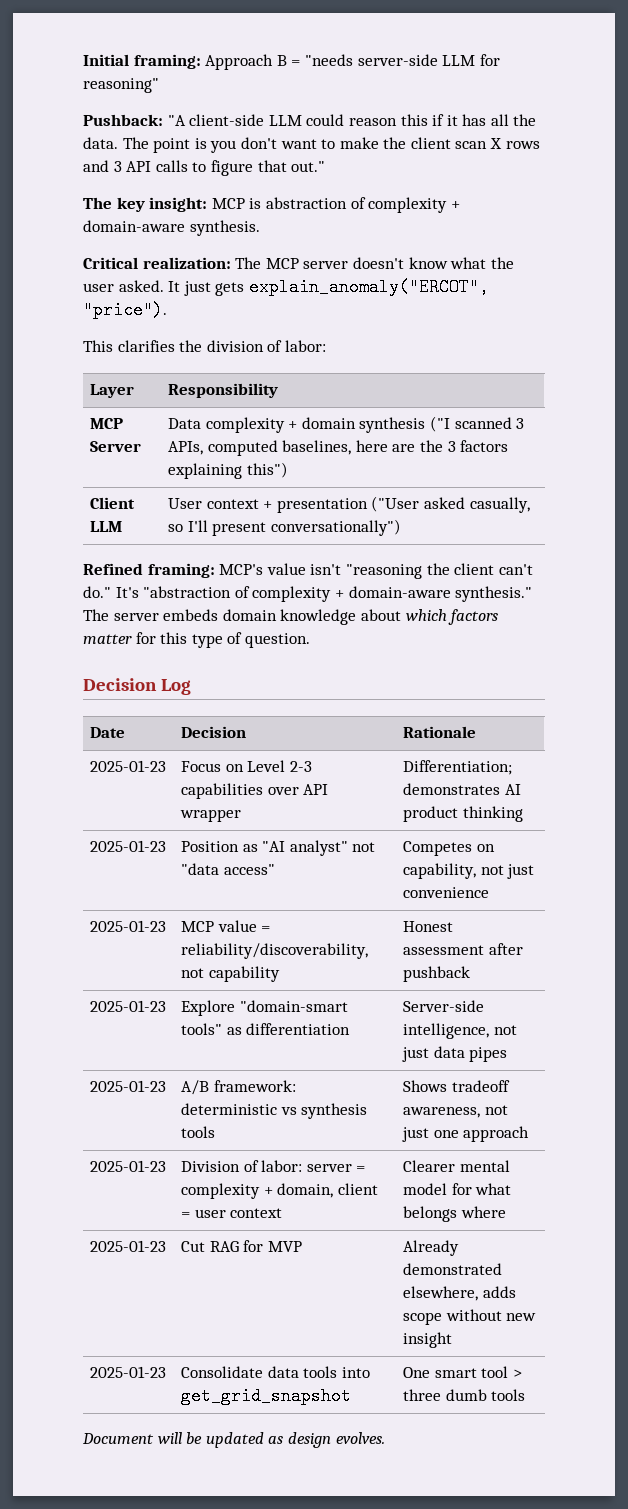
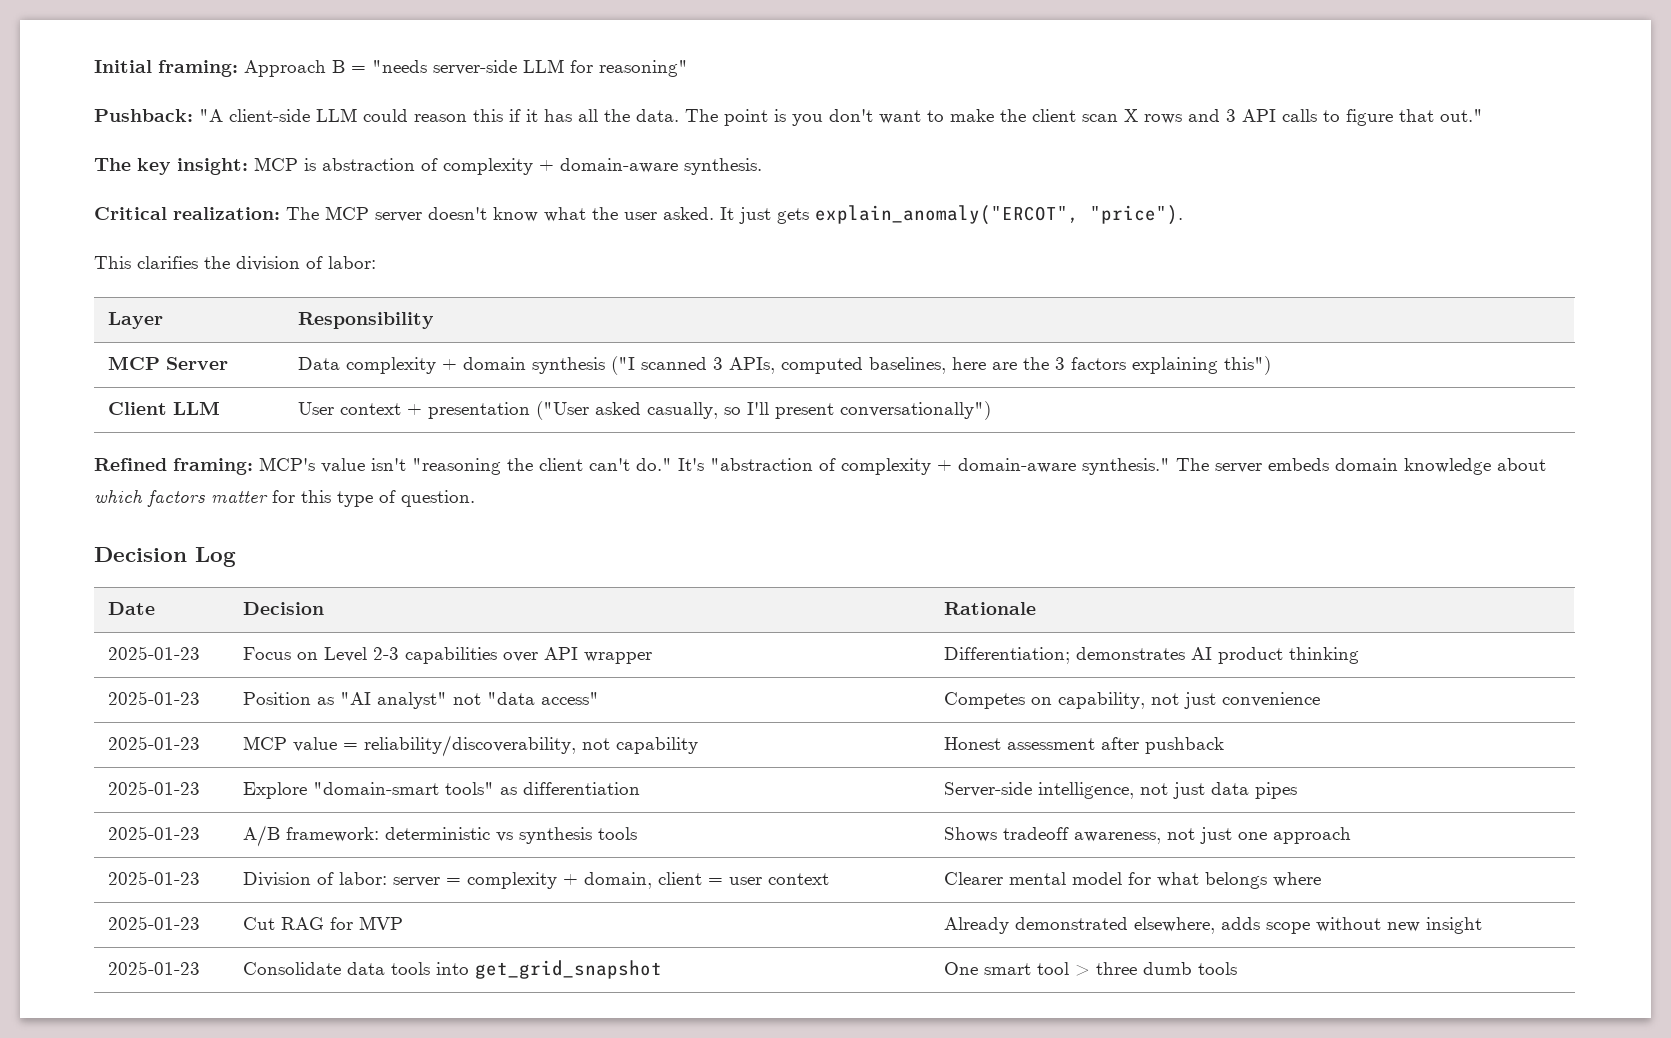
[82,1432,385,1448] // Document will be updated as design evolves. -> (1237, 968) none

